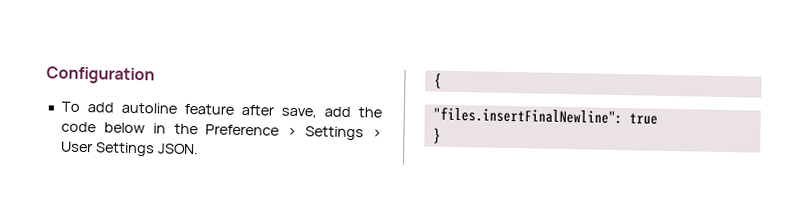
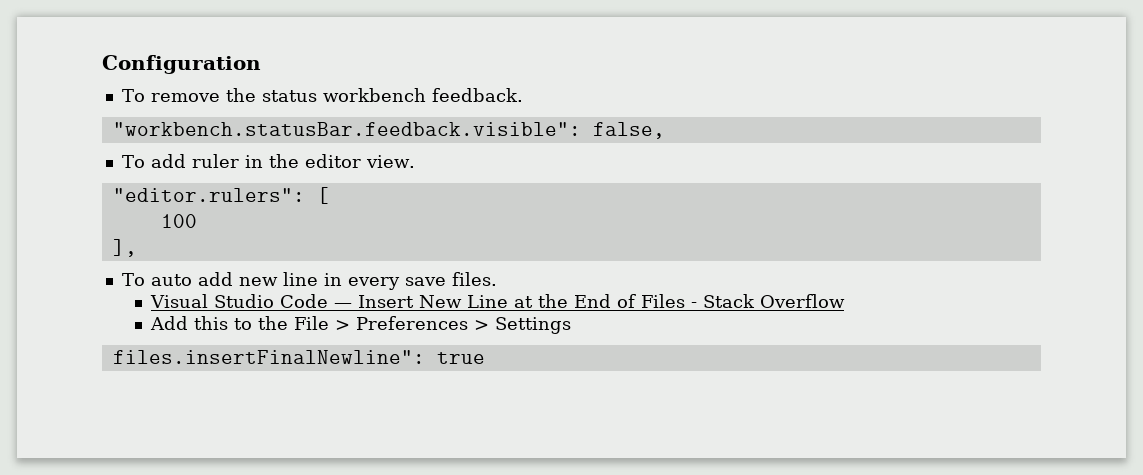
[86,102,383,119] [60,121,383,141] [60,141,199,157] [433,72,442,89] [432,106,623,125] add autoline feature after save, add the code below in the Preference > Settings > User Settings JSON. // { // "files.insertFinalNewline": -> [150,88,523,102] [112,122,665,139] [121,154,415,168] [112,187,329,204] [160,214,197,228] [112,239,137,257] [121,272,497,290] [149,294,845,308] [149,316,571,334] [112,350,425,364] remove the status workbench feedback. // "workbench.statusBar.feedback.visible": false, // To add ruler in the editor view. // "editor.rulers": [ // 100 // ], // To auto add new line in every save files. // Visual Studio Code — Insert New Line at the End of Files - Stack Overflow // Add this to the File > Preferences > Settings // files.insertFinalNewline":
[432,127,441,144] // } -> (485, 358) none

